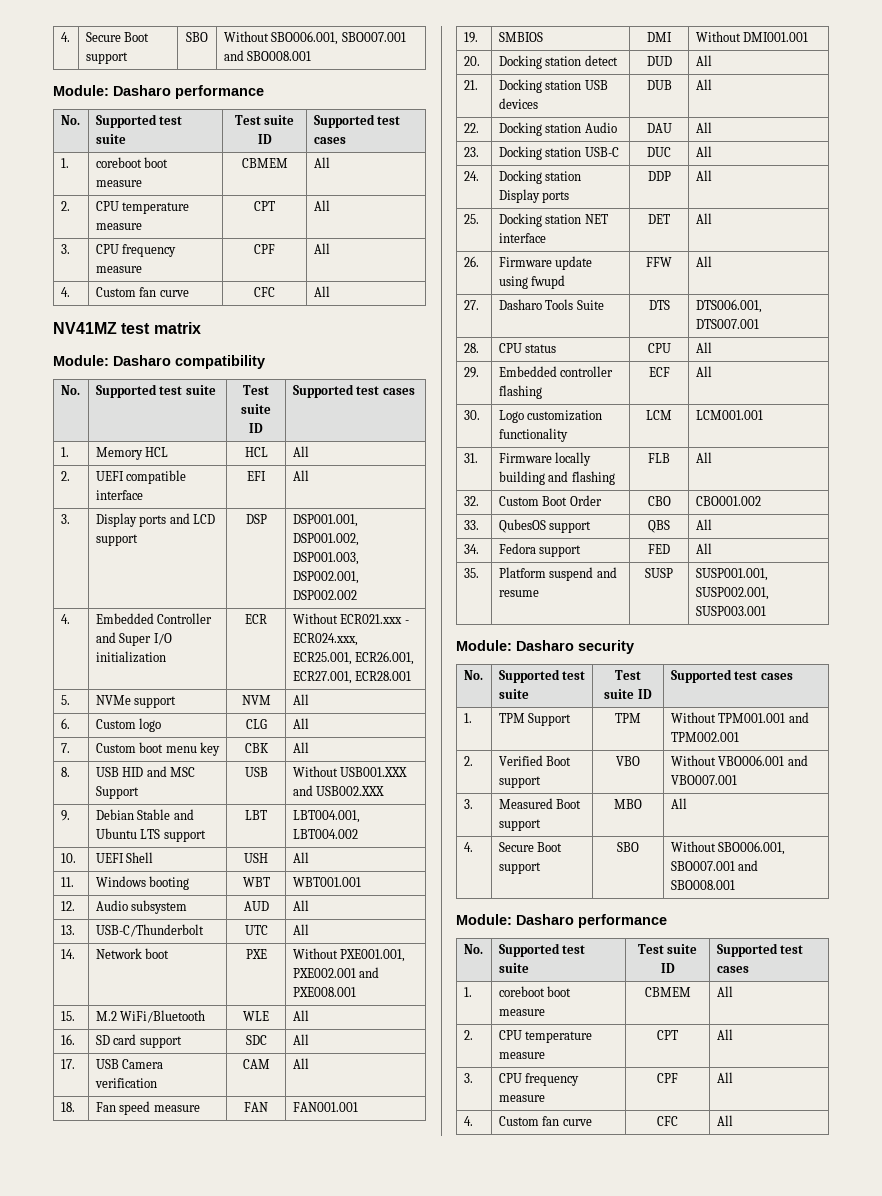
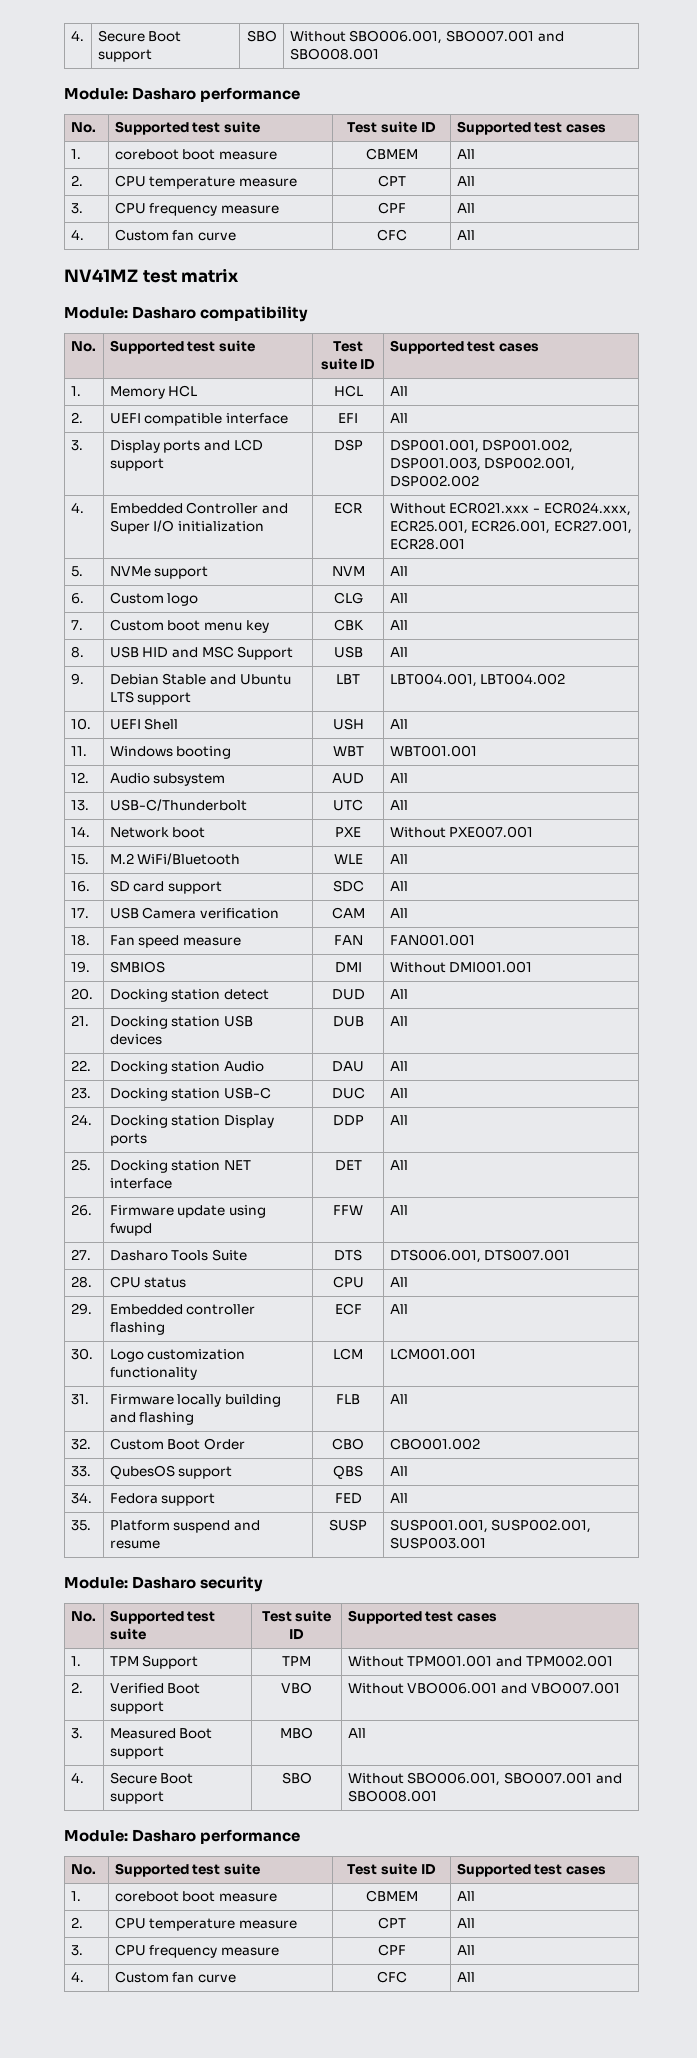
[292,766,408,777] [292,785,385,796] Without USB001.XXX and USB002.XXX -> [389,647,408,657] All
[340,949,406,962] [292,967,380,978] [292,987,356,997] PXE001.001, PXE002.001 and PXE008.001 -> [449,826,534,838] PXE007.001

